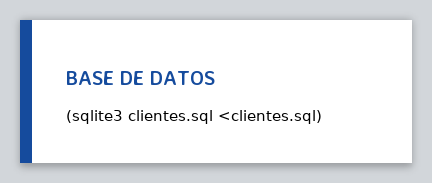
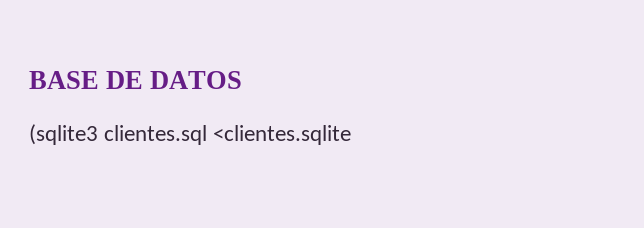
[218,110,322,124] <clientes.sql) -> [213,125,352,145] <clientes.sqlite

